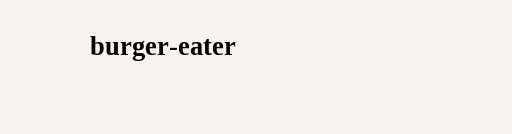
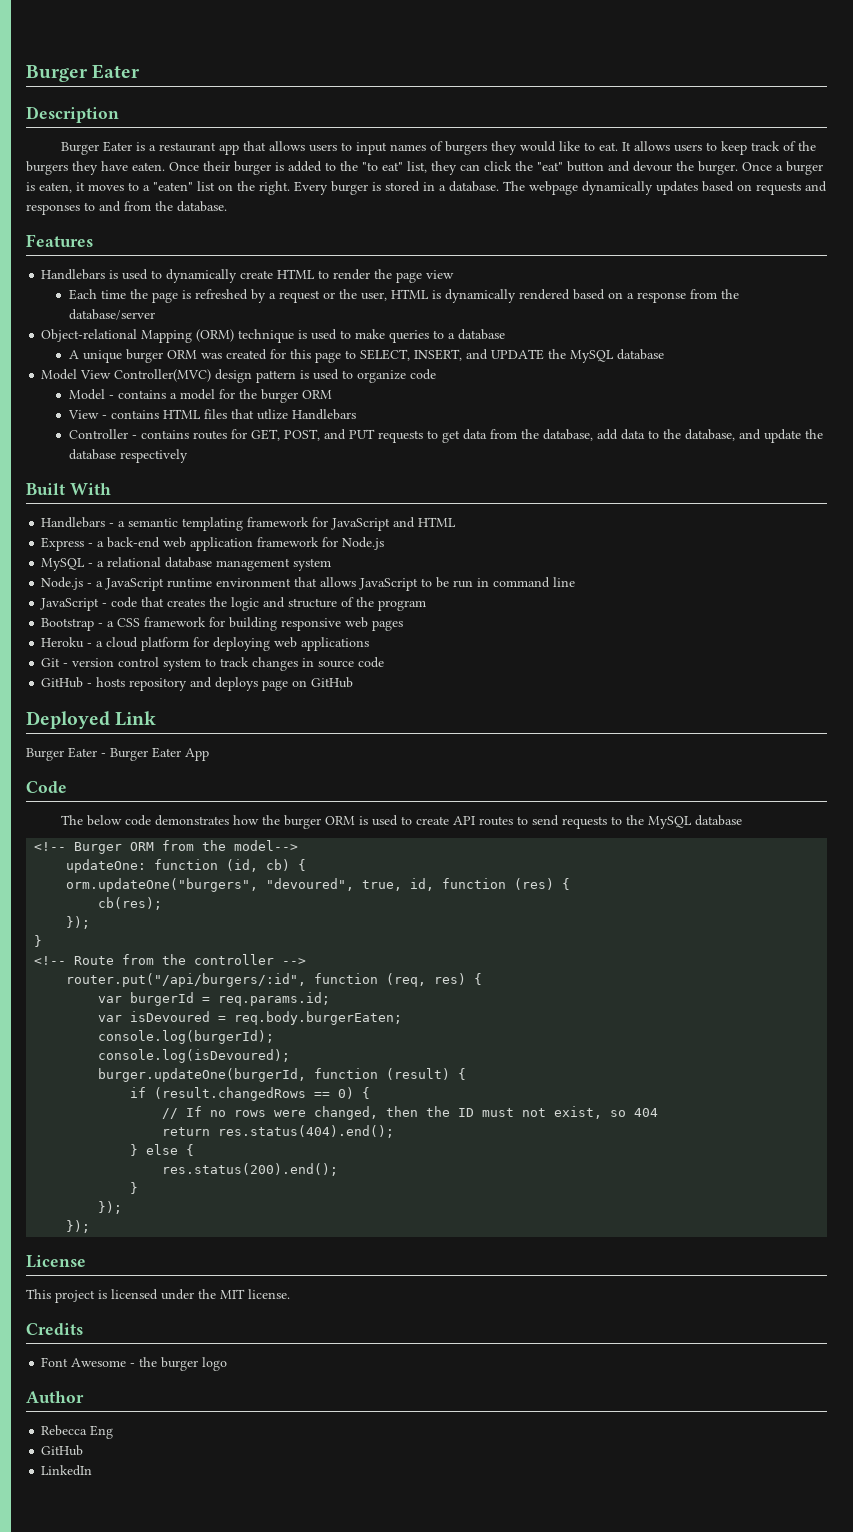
[90,36,236,61] burger-eater -> [26,64,141,82] [26,106,119,123] [61,141,817,155] [26,161,823,175] [26,181,827,195] [26,201,227,215] [26,234,93,247] [41,269,455,283] [68,289,739,303] [68,309,155,320] [41,329,506,343] [68,349,664,363] [41,369,437,383] [68,389,332,403] [67,409,356,420] [68,429,823,443] [68,449,188,463] [26,483,111,495] [41,517,457,531] [41,537,385,551] [41,557,332,571] [41,577,576,591] [40,597,427,611] [41,617,404,631] [41,637,370,651] [41,657,385,671] [41,677,354,691] [26,711,157,729] [26,747,209,761] [26,781,67,793] [61,815,743,829] [34,840,299,854] [66,859,307,873] [66,878,571,892] [98,897,163,910] [66,916,91,929] [34,935,43,947] [34,954,307,965] [66,973,483,987] [98,992,331,1006] [98,1011,403,1025] [98,1030,275,1044] [98,1049,291,1063] [98,1068,467,1082] [130,1087,371,1101] [162,1106,659,1120] [162,1125,395,1138] [130,1144,195,1156] [162,1163,339,1176] [130,1182,139,1194] [98,1201,123,1214] [66,1220,91,1233] [26,1255,86,1268] [26,1289,290,1303] [26,1323,83,1335] [41,1357,228,1371] [26,1391,84,1403] [41,1425,114,1439] [41,1445,84,1456] [41,1465,93,1476] Burger Eater // Description // Burger Eater is a restaurant app that allows users to input names of burgers they would like to eat. It allows users to keep track of the burgers they have eaten. Once their burger is added to the "to eat" list, they can click the "eat" button and devour the burger. Once a burger is eaten, it moves to a "eaten" list on the right. Every burger is stored in a database. The webpage dynamically updates based on requests and responses to and from the database. // Features // Handlebars is used to dynamically create HTML to render the page view // Each time the page is refreshed by a request or the user, HTML is dynamically rendered based on a response from the database/server // Object-relational Mapping (ORM) technique is used to make queries to a database // A unique burger ORM was created for this page to SELECT, INSERT, and UPDATE the MySQL database // Model View Controller(MVC) design pattern is used to organize code // Model - contains a model for the burger ORM // View - contains HTML files that utlize Handlebars // Controller - contains routes for GET, POST, and PUT requests to get data from the database, add data to the database, and update the database respectively // Built With // Handlebars - a semantic templating framework for JavaScript and HTML // Express - a back-end web application framework for Node.js // MySQL - a relational database management system // Node.js - a JavaScript runtime environment that allows JavaScript to be run in command line // JavaScript - code that creates the logic and structure of the program // Bootstrap - a CSS framework for building responsive web pages // Heroku - a cloud platform for deploying web applications // Git - version control system to track changes in source code // GitHub - hosts repository and deploys page on GitHub // Deployed Link // Burger Eater - Burger Eater App // Code // The below code demonstrates how the burger ORM is used to create API routes to send requests to the MySQL database // <!-- Burger ORM from the model--> // updateOne: function (id, cb) { // orm.updateOne("burgers", "devoured", true, id, function (res) { // cb(res); // }); // } // <!-- Route from the controller --> // router.put("/api/burgers/:id", function (req, res) { // var burgerId = req.params.id; // var isDevoured = req.body.burgerEaten; // console.log(burgerId); // console.log(isDevoured); // burger.updateOne(burgerId, function (result) { // if (result.changedRows == 0) { // // If no rows were changed, then the ID must not exist, so 404 // return res.status(404).end(); // } else { // res.status(200).end(); // } // }); // }); // License // This project is licensed under the MIT license. // Credits // Font Awesome - the burger logo // Author // Rebecca Eng // GitHub // LinkedIn

